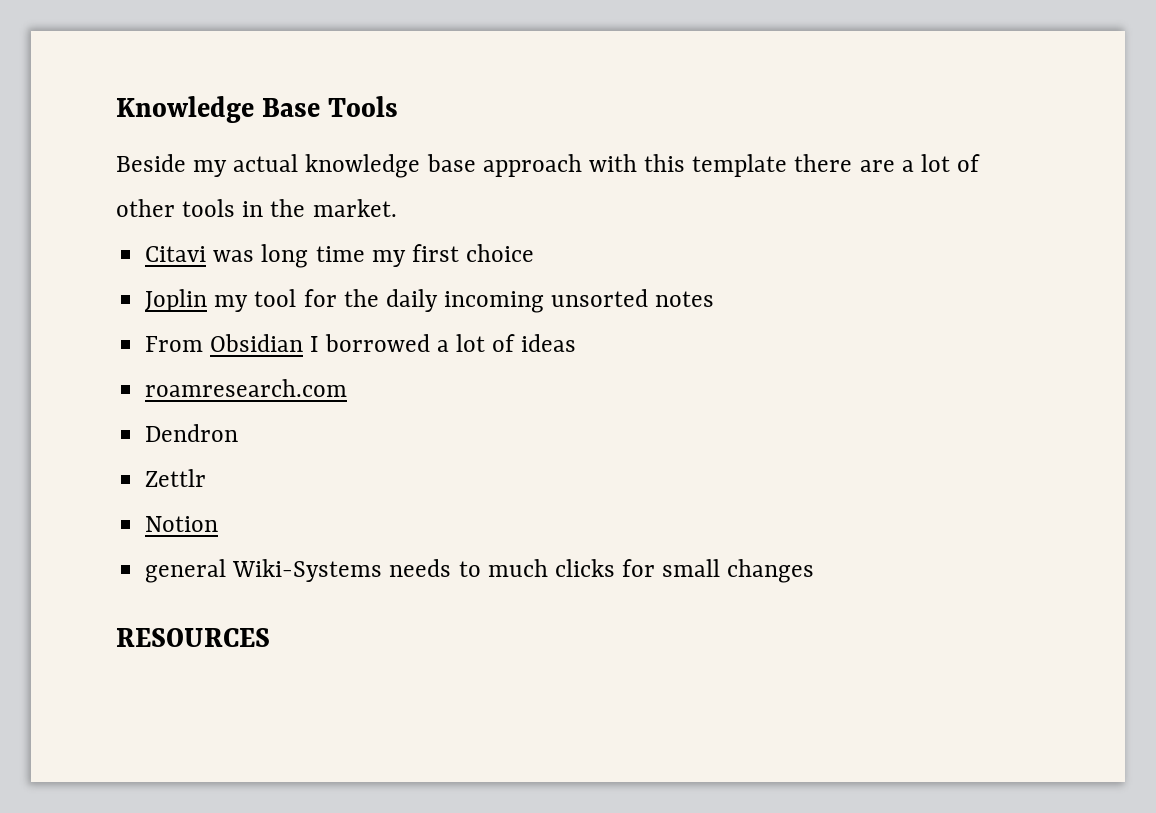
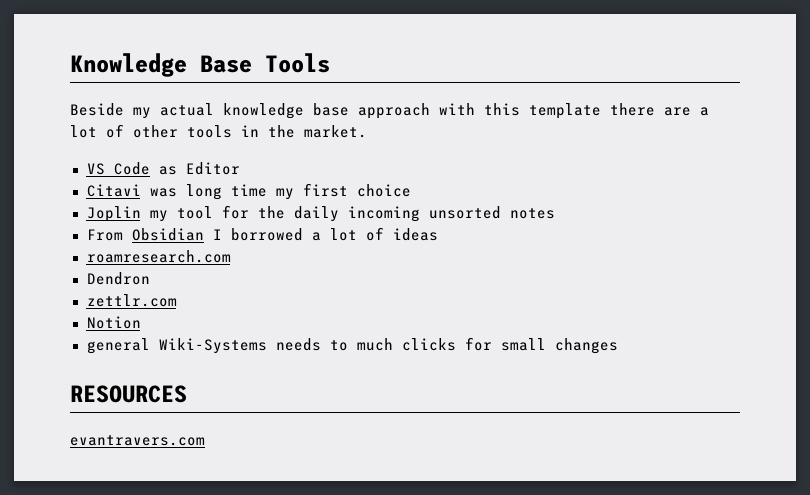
(397, 208) none -> [86,162,240,175] // VS Code as Editor
[145,469,207,487] Zettlr -> [86,294,177,307] zettlr.com
(270, 637) none -> [70,435,205,446] // evantravers.com

